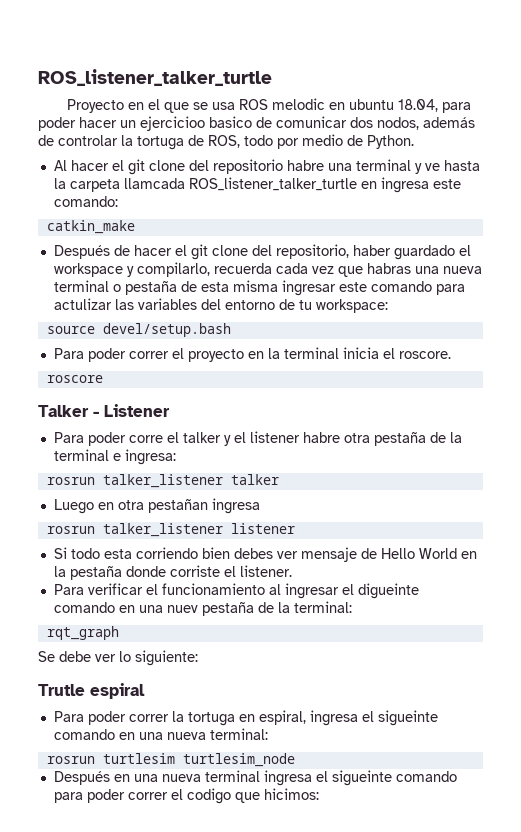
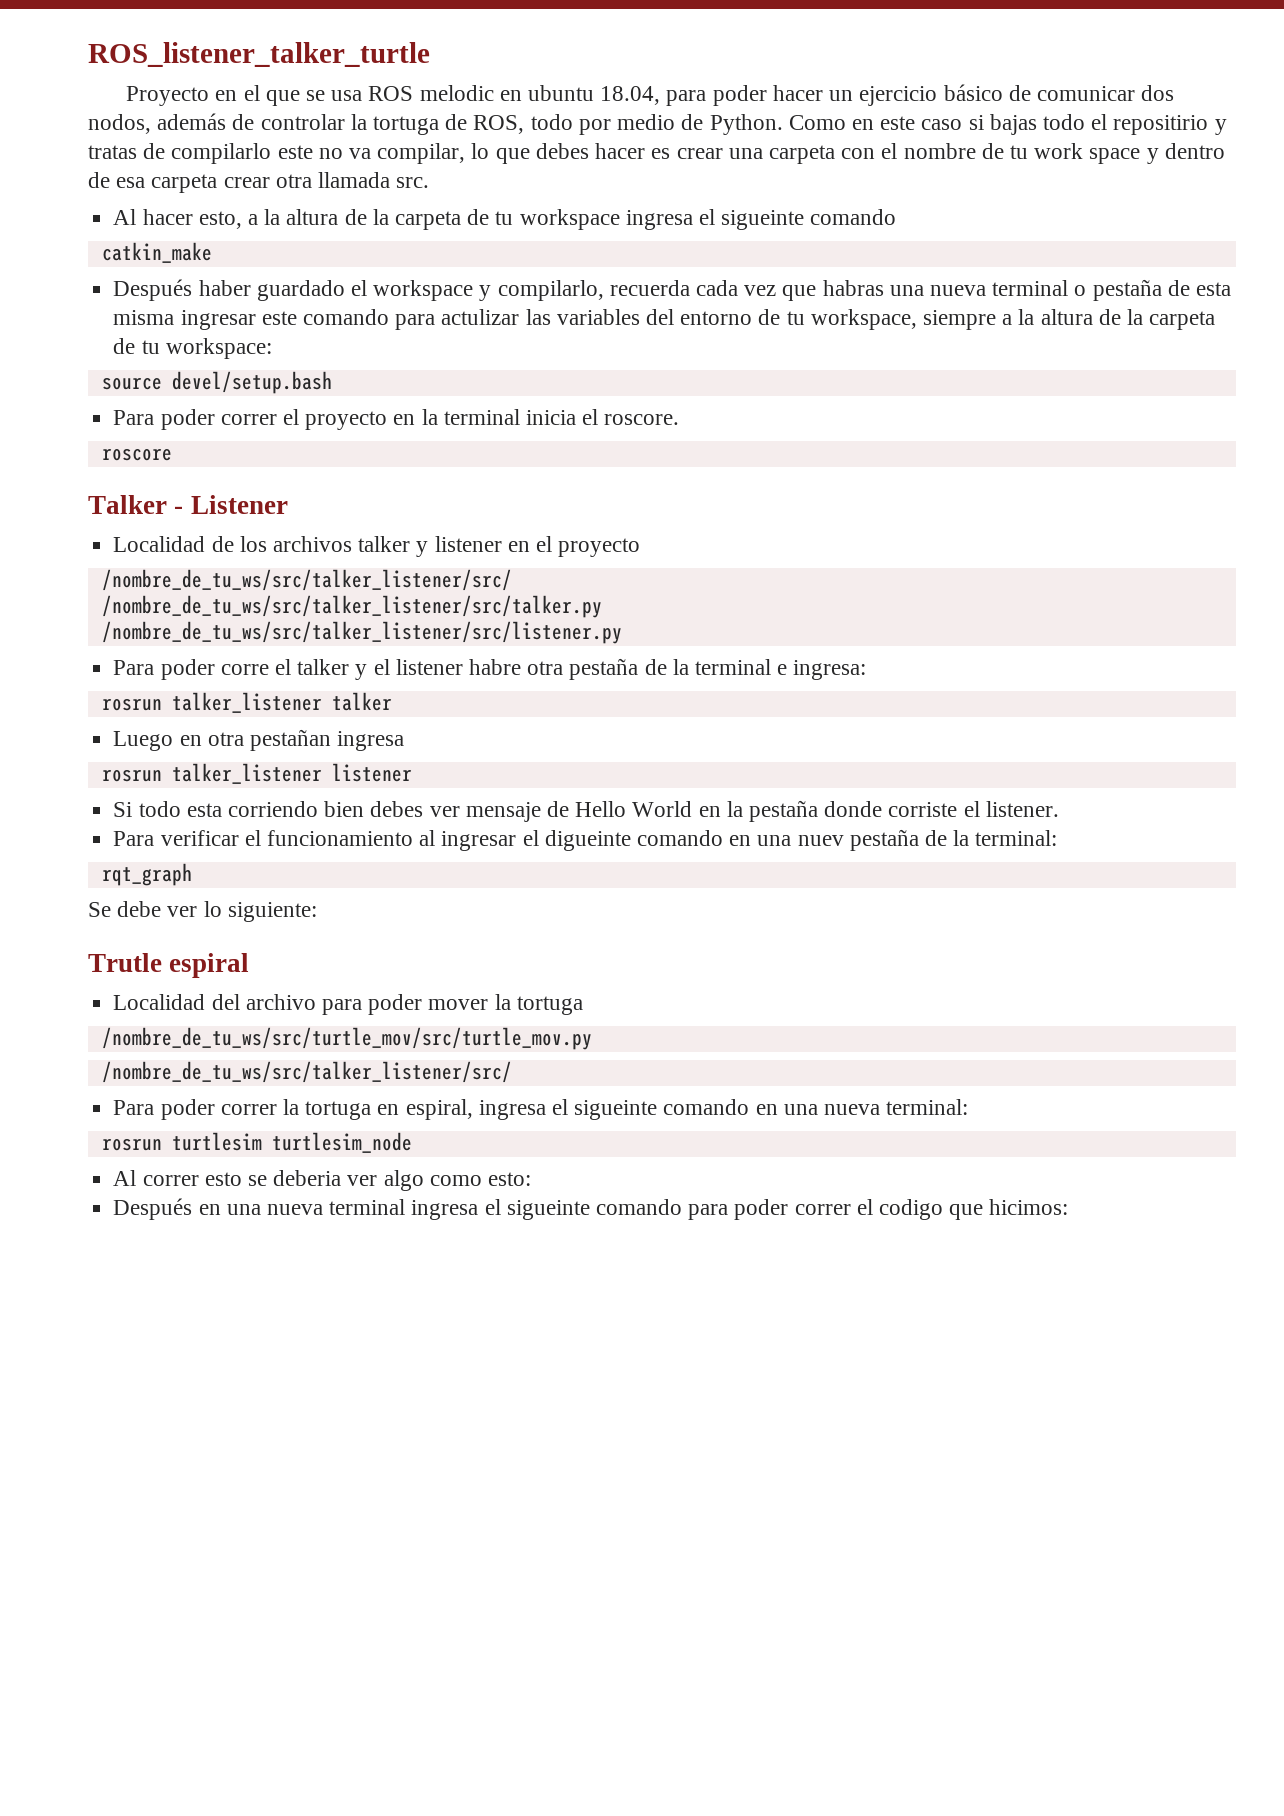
[140,116,252,131] ejercicioo basico -> [859,84,1003,106] ejercicio básico
[53,159,480,175] [53,177,461,193] [53,196,118,207] [46,220,135,234] [53,244,349,260] // Al hacer el git clone del repositorio habre una terminal y ve hasta la carpeta llamcada ROS_listener_talker_turtle en ingresa este comando: // catkin_make // Después de hacer el git clone del repositorio, -> [788,114,1227,135] [88,143,1225,164] [88,172,430,193] [113,209,897,230] [101,242,212,263] [113,279,193,301] Como en este caso si bajas todo el repositirio y tratas de compilarlo este no va compilar, lo que debes hacer es crear una carpeta con el nombre de tu work space y dentro de esa carpeta crear otra llamada src. // Al hacer esto, a la altura de la carpeta de tu workspace ingresa el sigueinte comando // catkin_make // Después
(312, 305) none -> [810,309,1216,330] [113,338,160,354] workspace, siempre a la altura de la carpeta de tu
(170, 410) none -> [113,536,641,557] [101,569,512,591] [101,595,602,618] [101,621,622,644] // Localidad de los archivos talker y listener en el proyecto // /nombre_de_tu_ws/src/talker_listener/src/ // /nombre_de_tu_ws/src/talker_listener/src/talker.py // /nombre_de_tu_ws/src/talker_listener/src/listener.py
(145, 691) none -> [113,994,583,1015] [101,1027,592,1050] [101,1061,512,1083] // Localidad del archivo para poder mover la tortuga // /nombre_de_tu_ws/src/turtle_mov/src/turtle_mov.py // /nombre_de_tu_ws/src/talker_listener/src/
(295, 760) none -> [113,1170,531,1191] // Al correr esto se deberia ver algo como esto:

